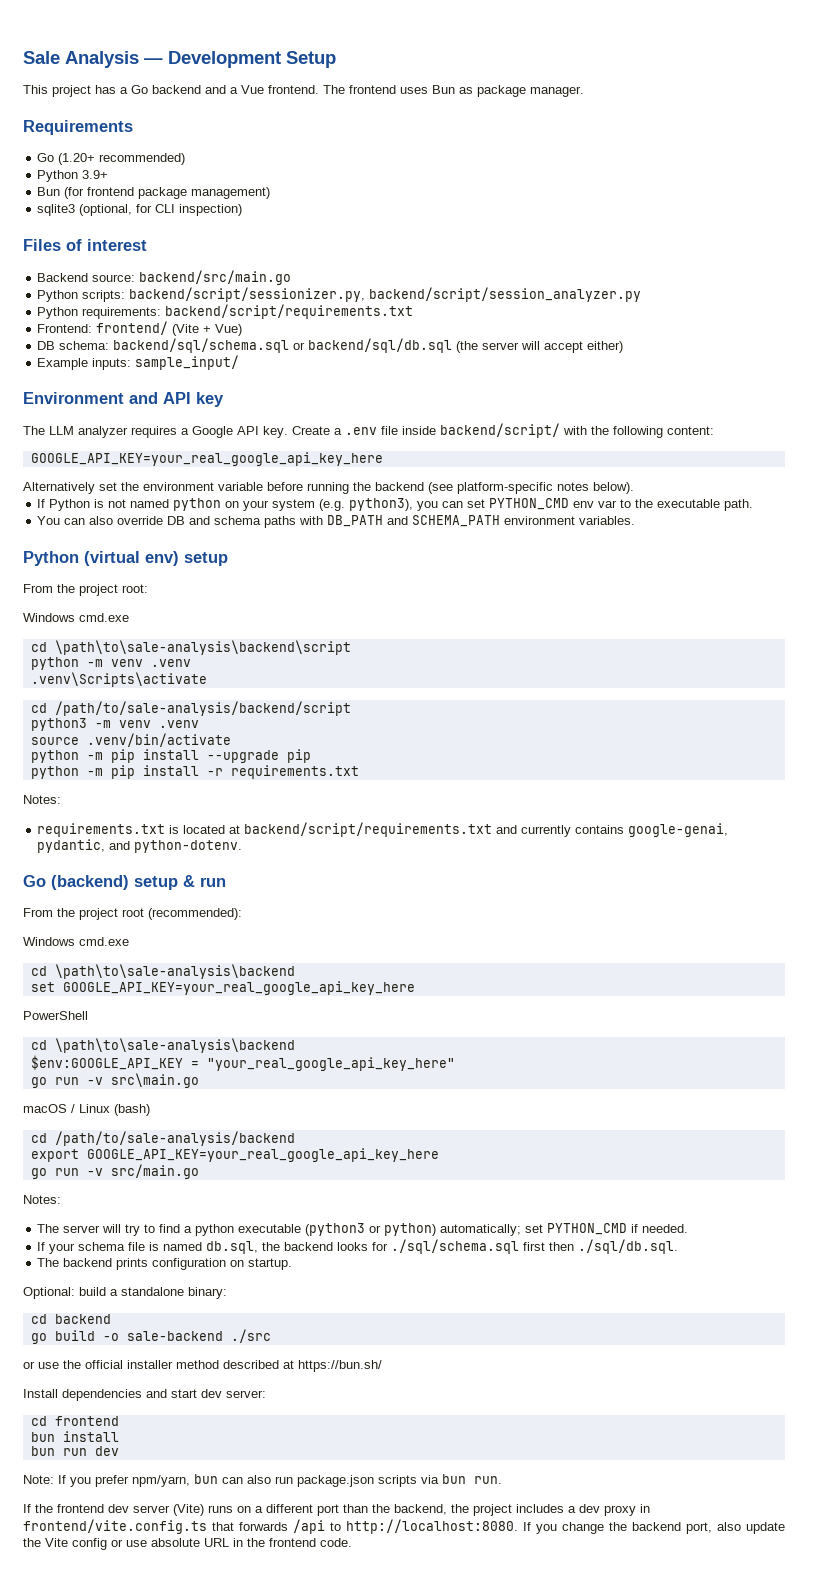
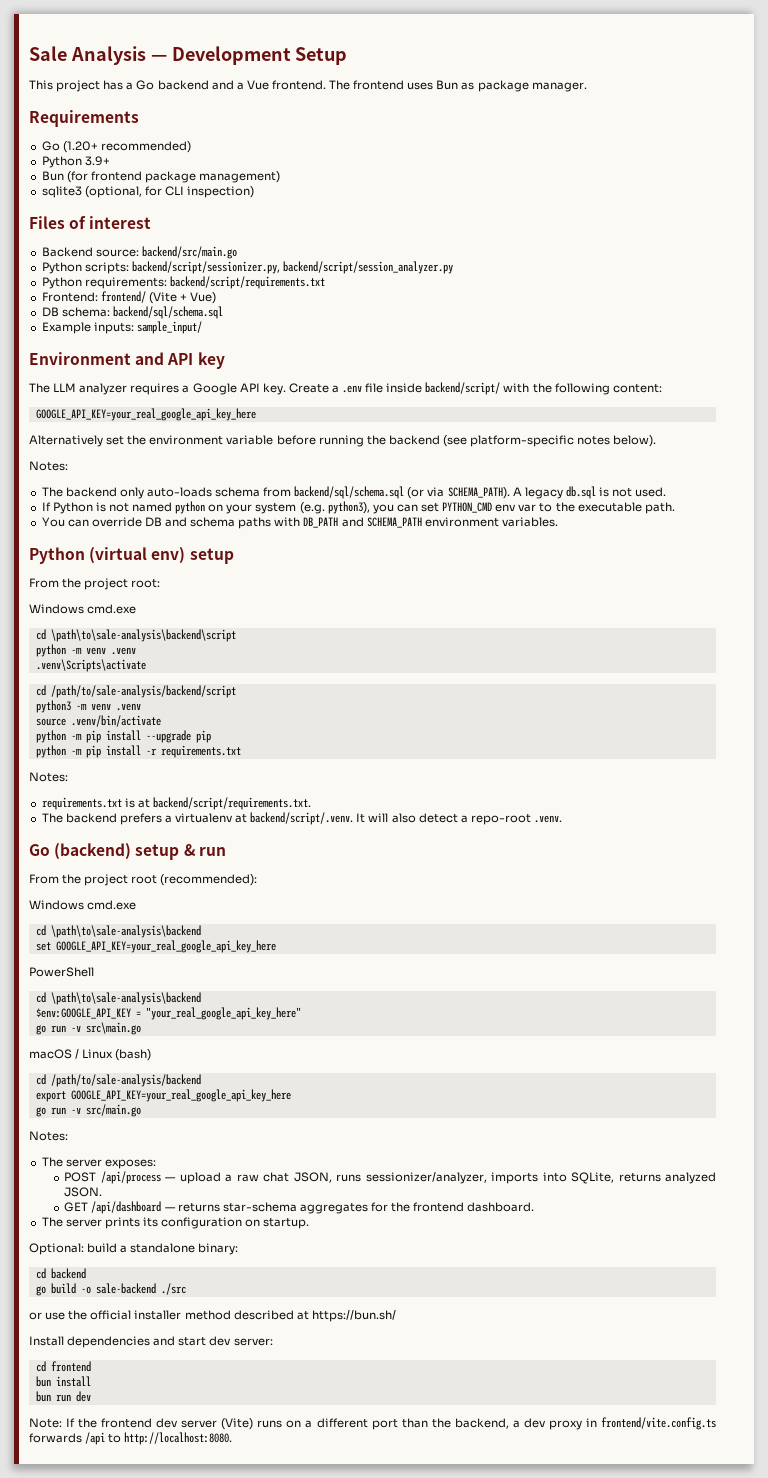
[293,338,624,353] or backend/sql/db.sql (the server will accept either) -> (223, 312) none
(634, 488) none -> [29,461,68,471] [41,486,667,499] // Notes: // The backend only auto-loads schema from backend/sql/schema.sql (or via SCHEMA_PATH). A legacy db.sql is not used.
[89,516,114,525] also -> (89, 523) none
[183,822,729,837] [37,839,243,853] located at backend/script/requirements.txt and currently contains google-genai, pydantic, and python-dotenv. -> [137,797,311,810] [41,812,563,825] at backend/script/requirements.txt. // The backend prefers a virtualenv at backend/script/.venv. It will also detect a repo-root .venv.
[102,1223,689,1236] [37,1239,679,1254] [37,1258,149,1270] will try to find a python executable (python3 or python) automatically; set PYTHON_CMD if needed. // If your schema file is named db.sql, the backend looks for ./sql/schema.sql first then ./sql/db.sql. // The backend prints -> [104,1159,156,1169] [64,1171,716,1184] [64,1187,103,1197] [64,1201,535,1214] [41,1217,158,1229] exposes: // POST /api/process — upload a raw chat JSON, runs sessionizer/analyzer, imports into SQLite, returns analyzed JSON. // GET /api/dashboard — returns star-schema aggregates for the frontend dashboard. // The server prints its
[70,1474,502,1487] [23,1504,31,1513] you prefer npm/yarn, bun can also run package.json scripts via bun run. // If -> (76, 1422) none
[451,1504,564,1516] the project includes -> (509, 1423) none
[212,1522,234,1531] that -> (716, 1423) none
[523,1522,785,1534] [23,1538,352,1550] If you change the backend port, also update the Vite config or use absolute URL in the frontend code. -> (233, 1438) none

